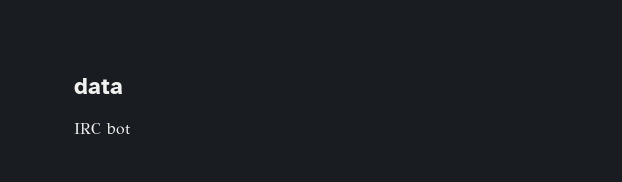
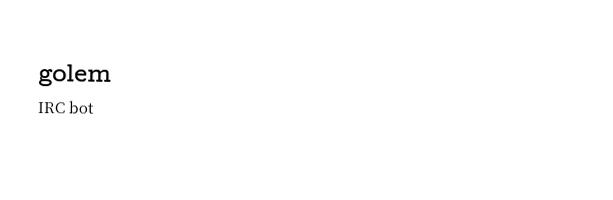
[74,78,123,94] data -> [38,64,112,87] golem

